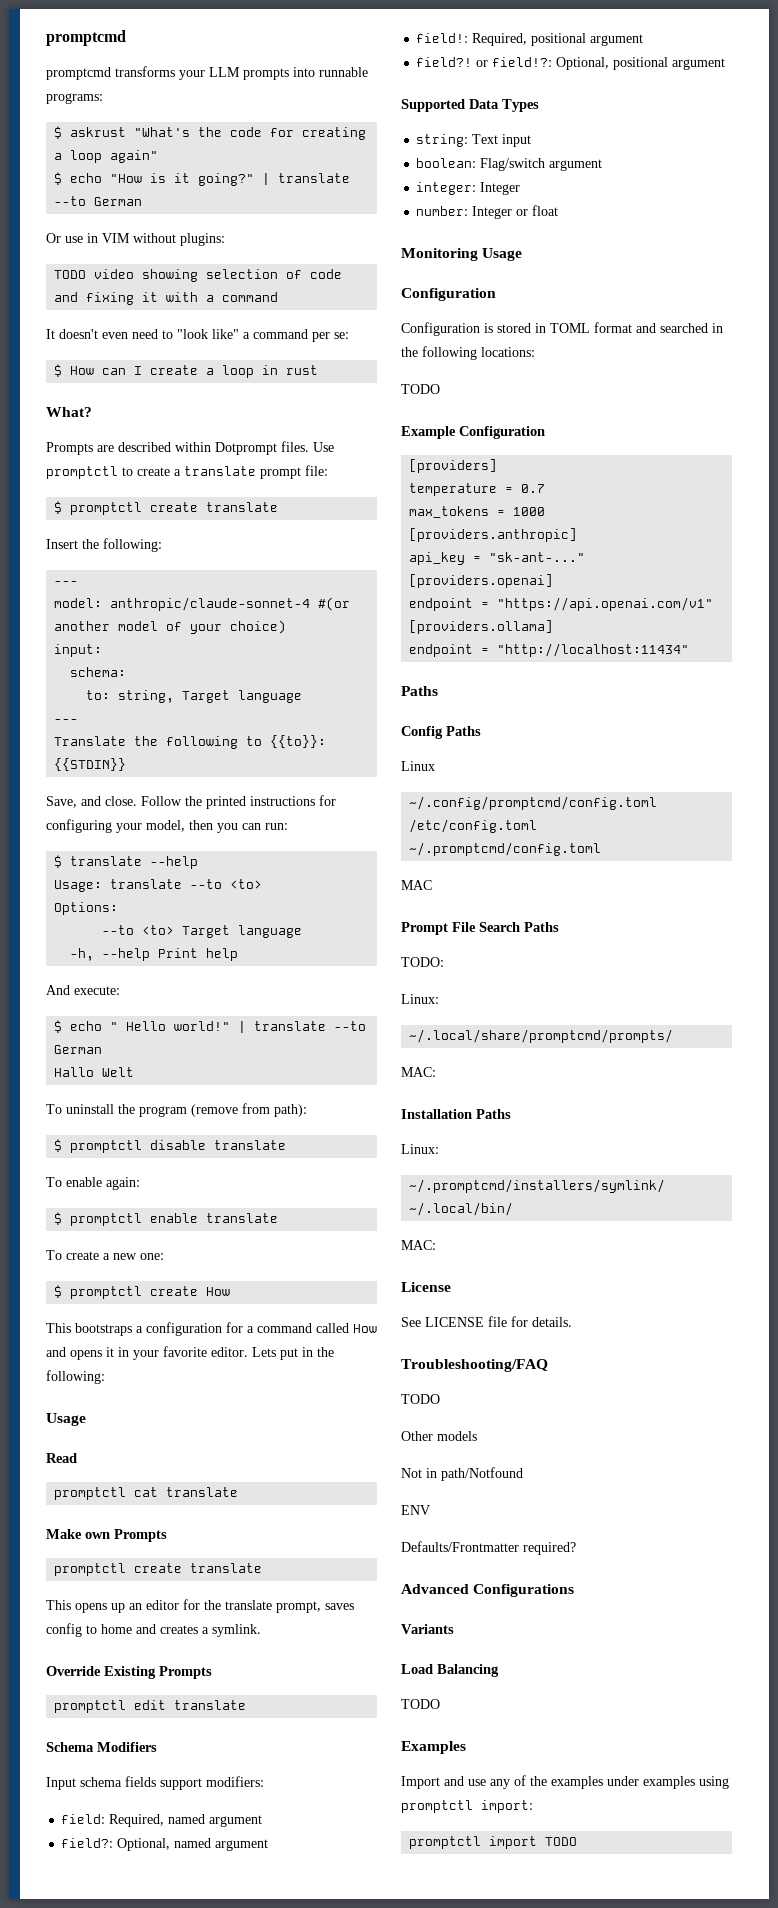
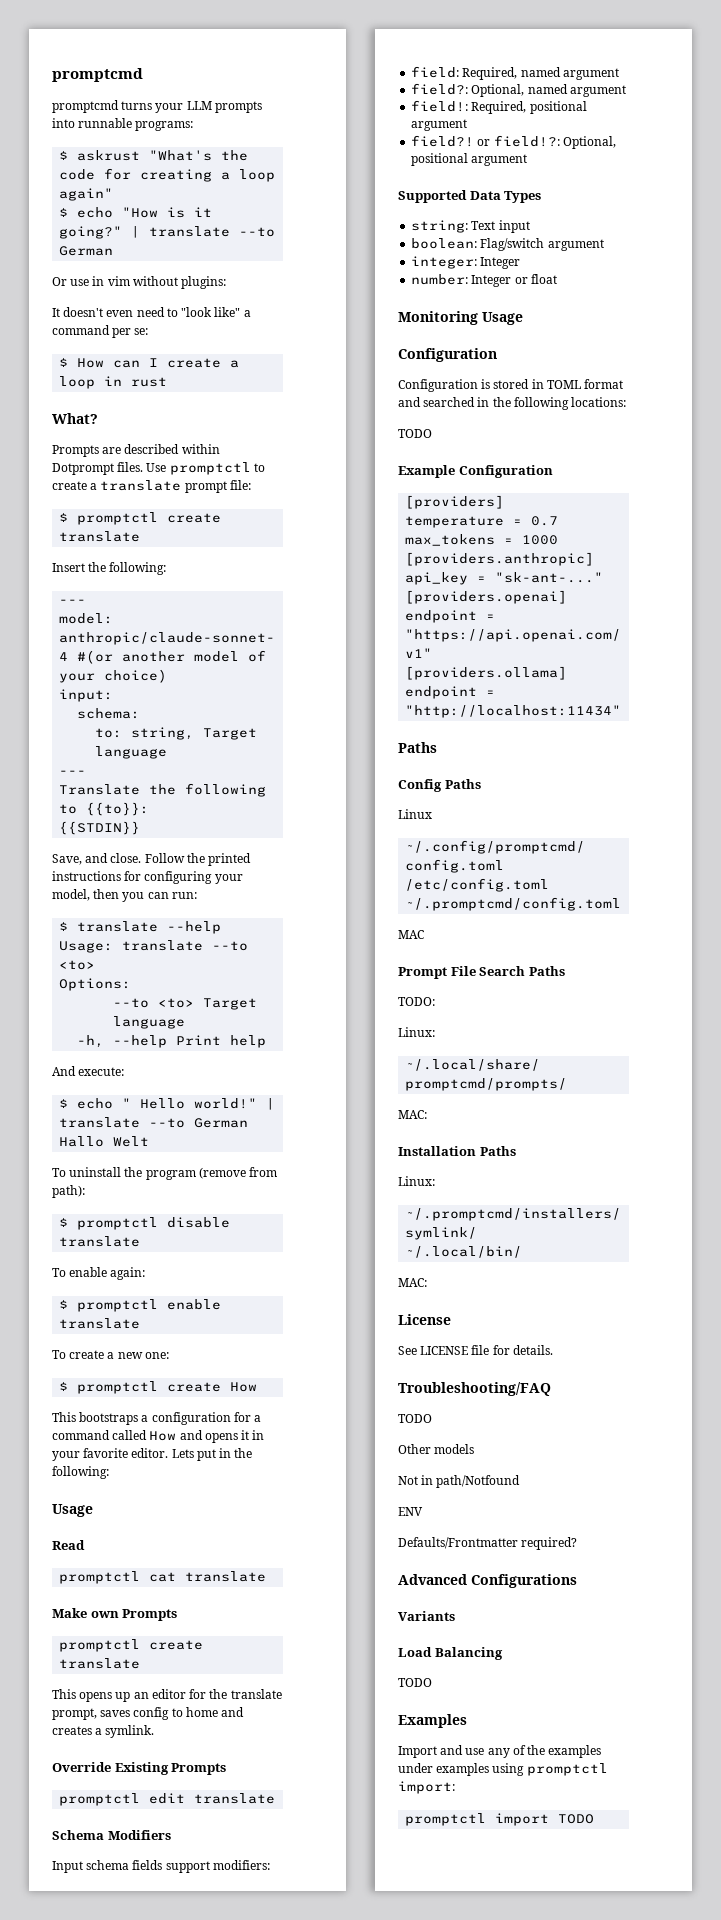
[115,66,175,77] transforms -> [121,101,153,110] turns
[102,233,130,243] VIM -> [107,276,130,286] vim
[54,269,343,282] [54,292,279,305] // TODO video showing selection of code and fixing it with a command -> (227, 282) none

